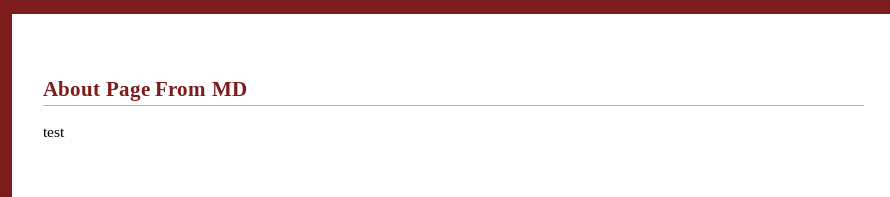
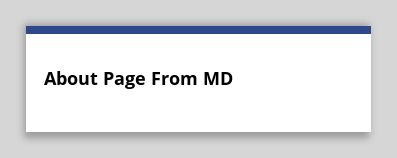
[43,128,65,137] // test -> (233, 78) none

